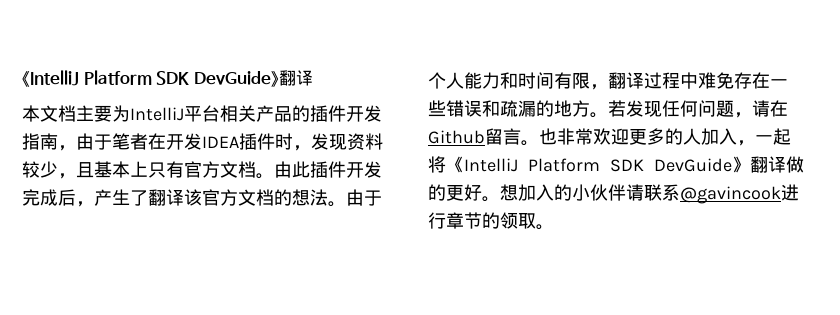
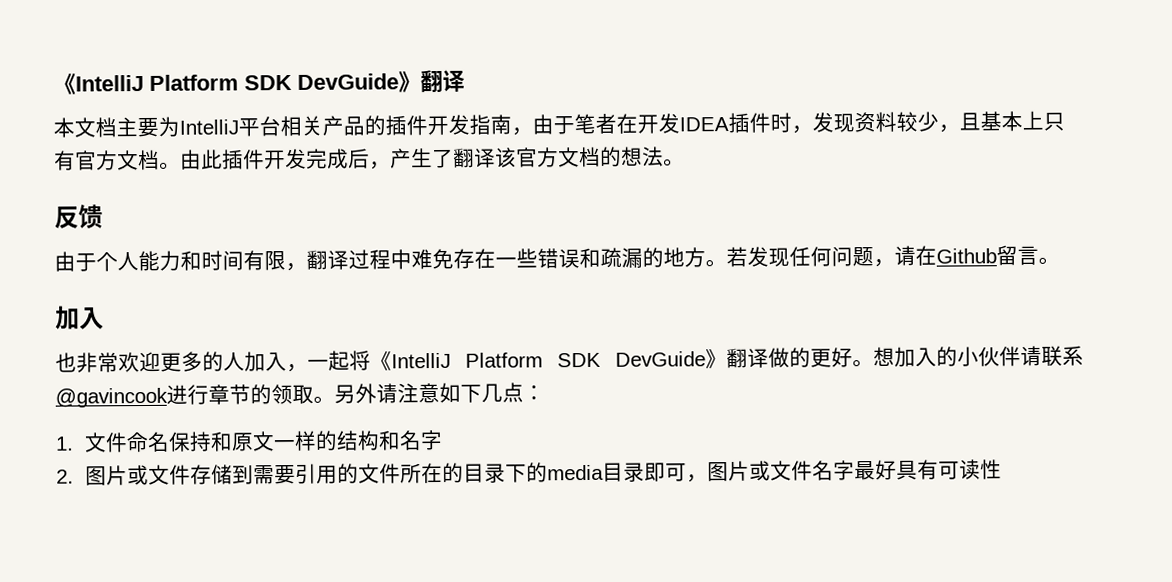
(346, 204) none -> [54,204,103,229] // 反馈 //
(539, 143) none -> [55,305,104,330] // 加入 //
(554, 227) none -> [334,382,545,404] [55,429,443,453] [56,459,1002,486] 另外请注意如下几点： // 1.文件命名保持和原文一样的结构和名字 // 2.图片或文件存储到需要引用的文件所在的目录下的media目录即可，图片或文件名字最好具有可读性

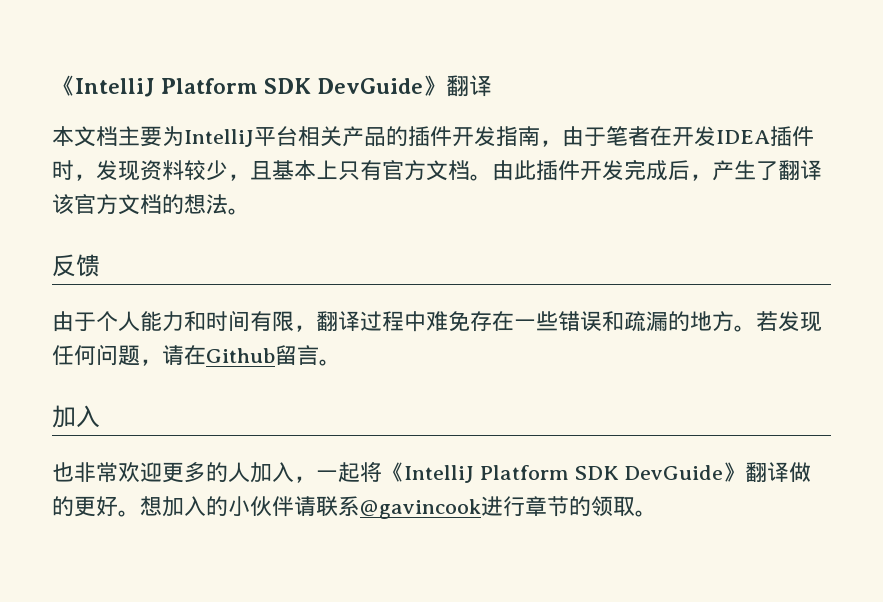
[334,382,545,404] [55,429,443,453] [56,459,1002,486] 另外请注意如下几点： // 1.文件命名保持和原文一样的结构和名字 // 2.图片或文件存储到需要引用的文件所在的目录下的media目录即可，图片或文件名字最好具有可读性 -> (657, 513) none

